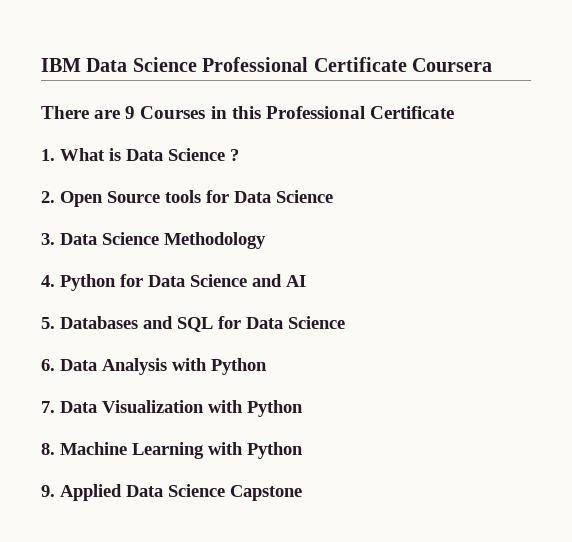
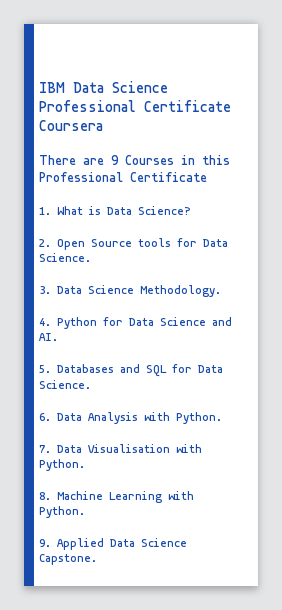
[168,148,239,161] Science ? -> [138,206,191,215] Science?
[276,190,333,203] Science -> [39,253,91,262] Science.
[164,232,266,249] Methodology -> [140,285,221,297] Methodology.
[286,275,306,287] AI -> [39,333,58,341] AI.
[288,316,345,329] Science -> [39,380,91,389] Science.
[211,358,267,375] Python -> [176,412,222,424] Python.
[102,400,303,417] Visualization with Python -> [88,444,202,453] [39,459,85,471] Visualisation with Python.
[247,442,303,459] Python -> [39,506,85,518] Python.
[230,485,302,501] Capstone -> [39,554,97,565] Capstone.

